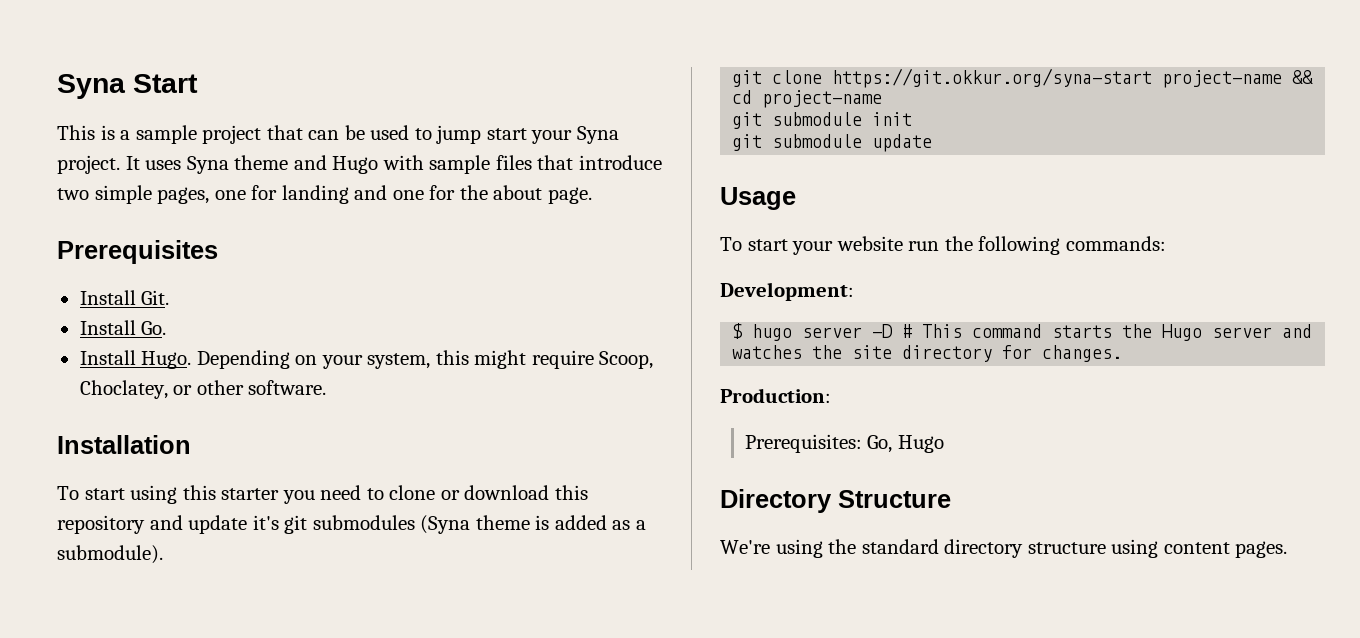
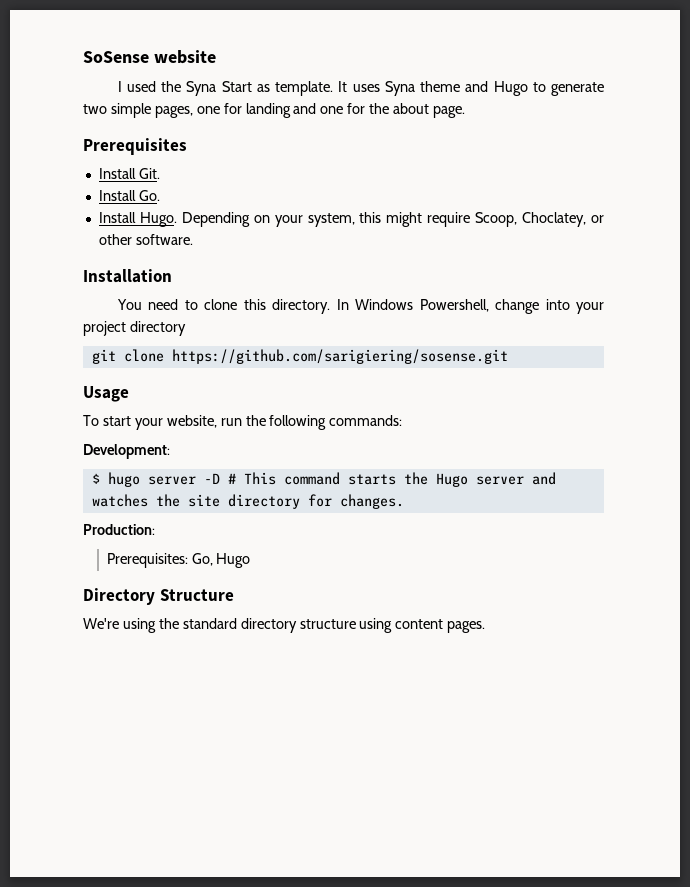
[57,74,198,99] [57,125,619,144] [57,155,120,174] Syna Start // This is a sample project that can be used to jump start your Syna project. -> [83,50,216,64] [117,81,334,96] SoSense website // I used the Syna Start as template.
[382,155,662,174] with sample files that introduce -> [532,82,604,96] to generate
[57,485,588,504] [57,515,646,534] [57,545,163,564] [732,68,1314,88] [732,90,883,108] [732,112,913,129] [732,134,933,152] To start using this starter you need to clone or download this repository and update it's git submodules (Syna theme is added as a submodule). // git clone https://git.okkur.org/syna-start project-name && cd project-name // git submodule init // git submodule update -> [116,299,604,314] [83,321,186,336] [91,349,508,364] You need to clone this directory. In Windows Powershell, change into your project directory // git clone https://github.com/sarigiering/sosense.git
[836,236,903,251] website -> [166,415,217,428] website,

